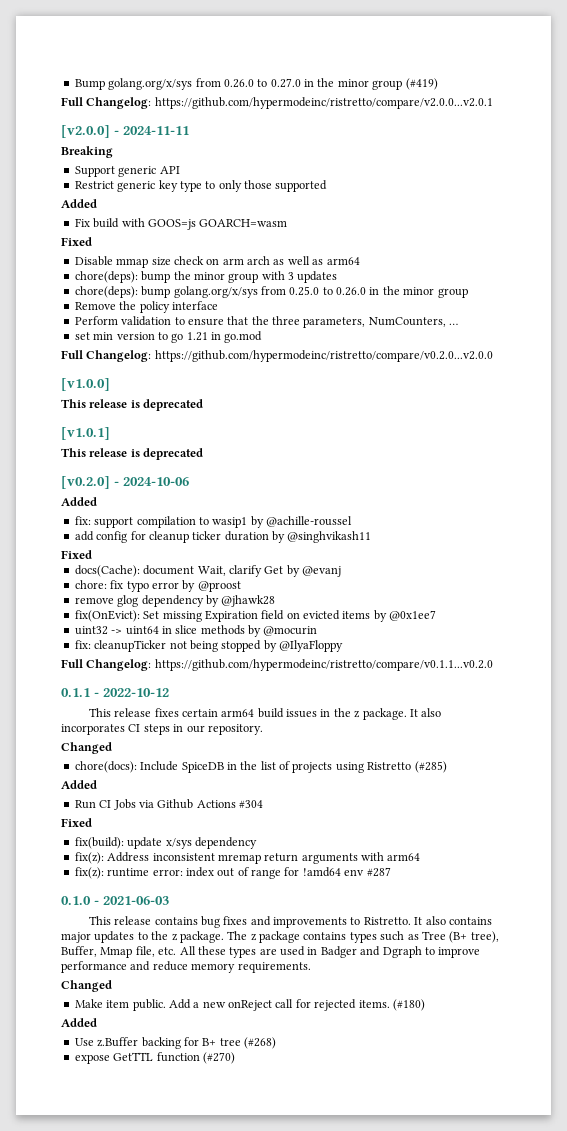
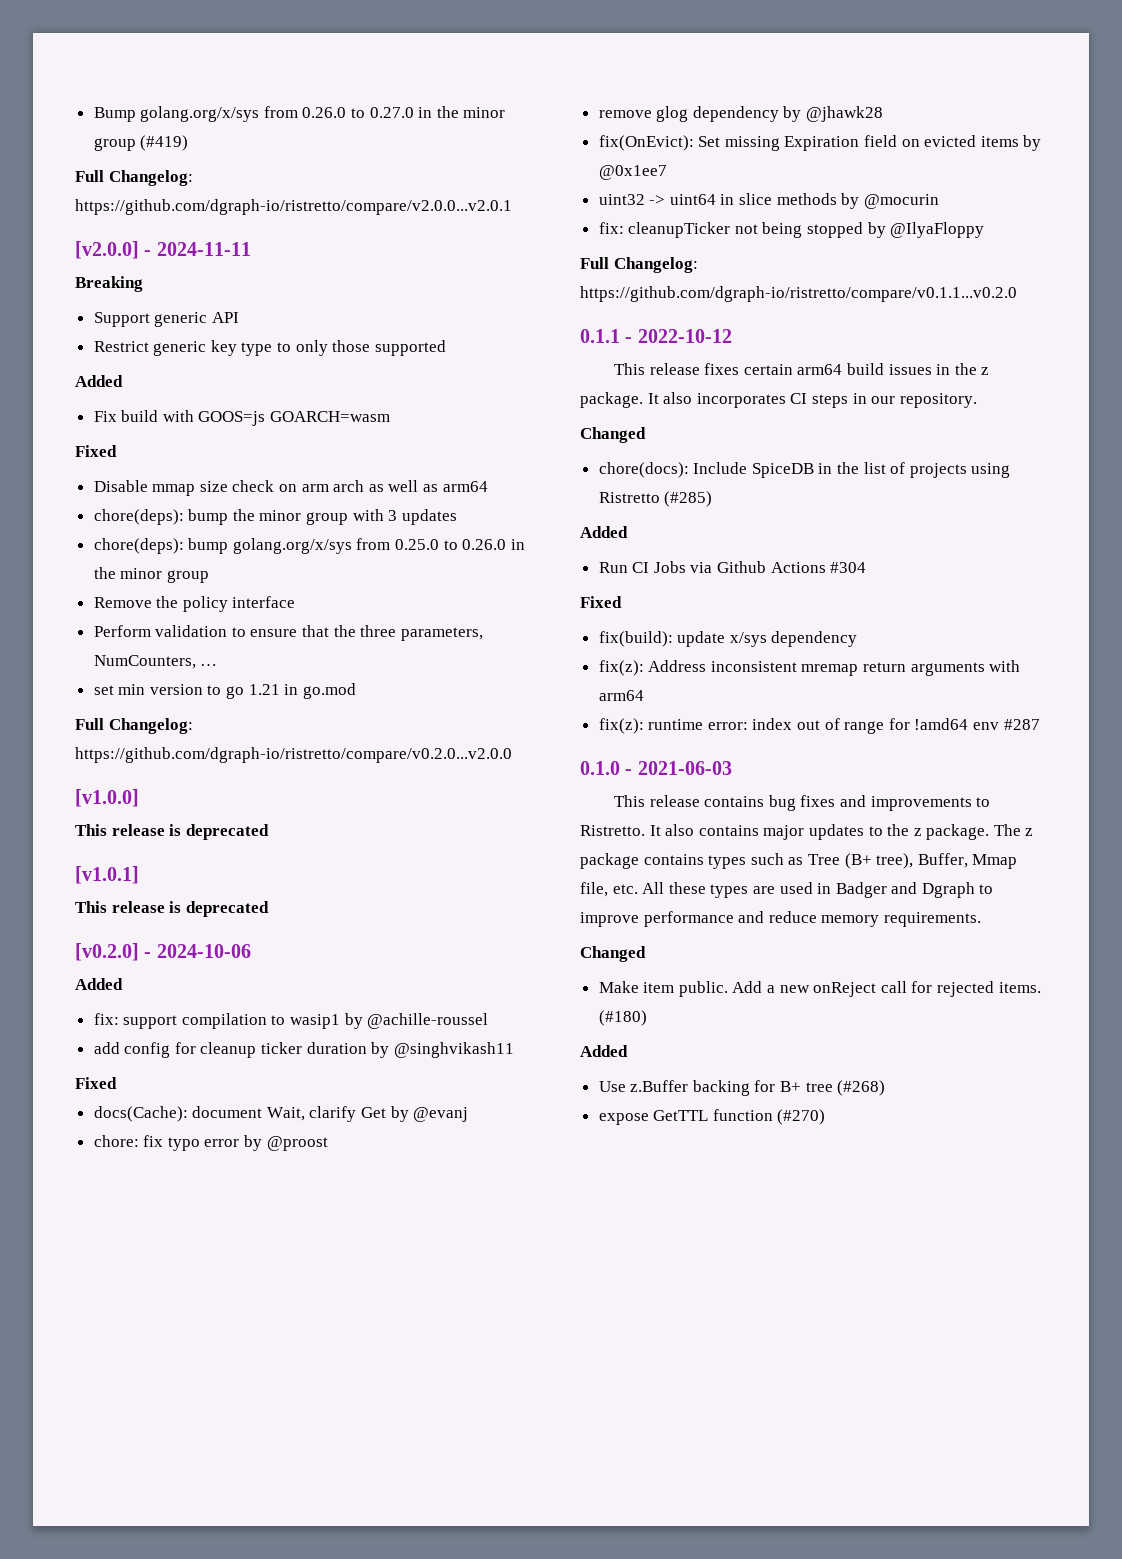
[154,97,493,109] https://github.com/hypermodeinc/ristretto/compare/v2.0.0...v2.0.1 -> [75,199,512,215] https://github.com/dgraph-io/ristretto/compare/v2.0.0...v2.0.1
[154,350,493,362] https://github.com/hypermodeinc/ristretto/compare/v0.2.0...v2.0.0 -> [75,747,512,763] https://github.com/dgraph-io/ristretto/compare/v0.2.0...v2.0.0
[154,659,493,671] https://github.com/hypermodeinc/ristretto/compare/v0.1.1...v0.2.0 -> [580,286,1017,302] https://github.com/dgraph-io/ristretto/compare/v0.1.1...v0.2.0

